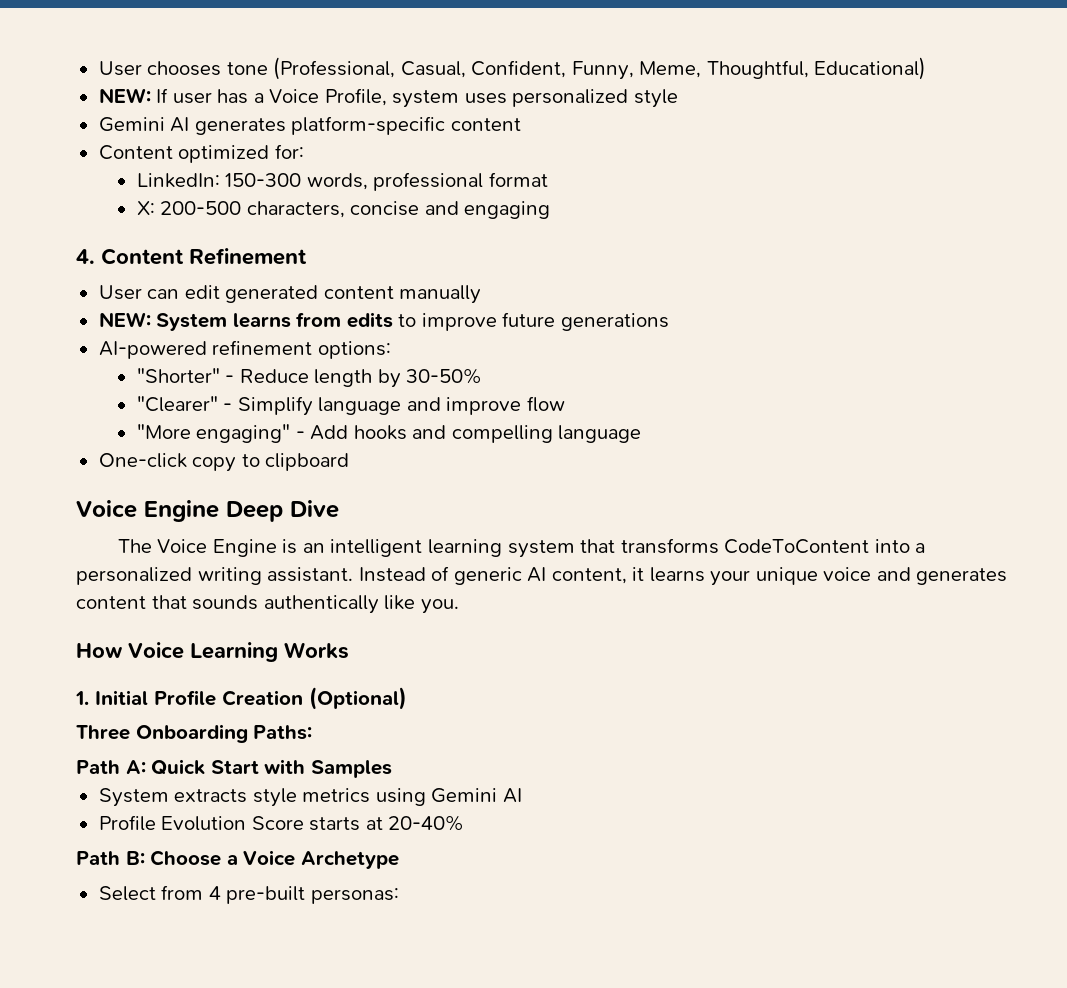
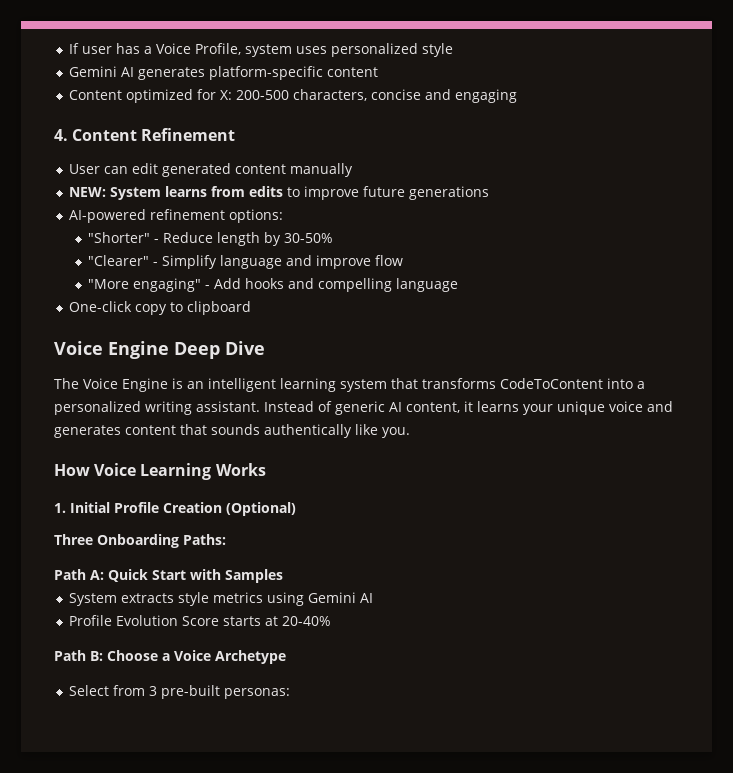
[98,57,927,80] [98,88,151,103] User chooses tone (Professional, Casual, Confident, Funny, Meme, Thoughtful, Educational) // NEW: -> (68, 48) none
[274,144,304,159] [136,172,548,191] for: // LinkedIn: 150-300 words, professional format // -> [196,89,216,100] for
[208,886,221,900] 4 -> [148,686,157,696] 3

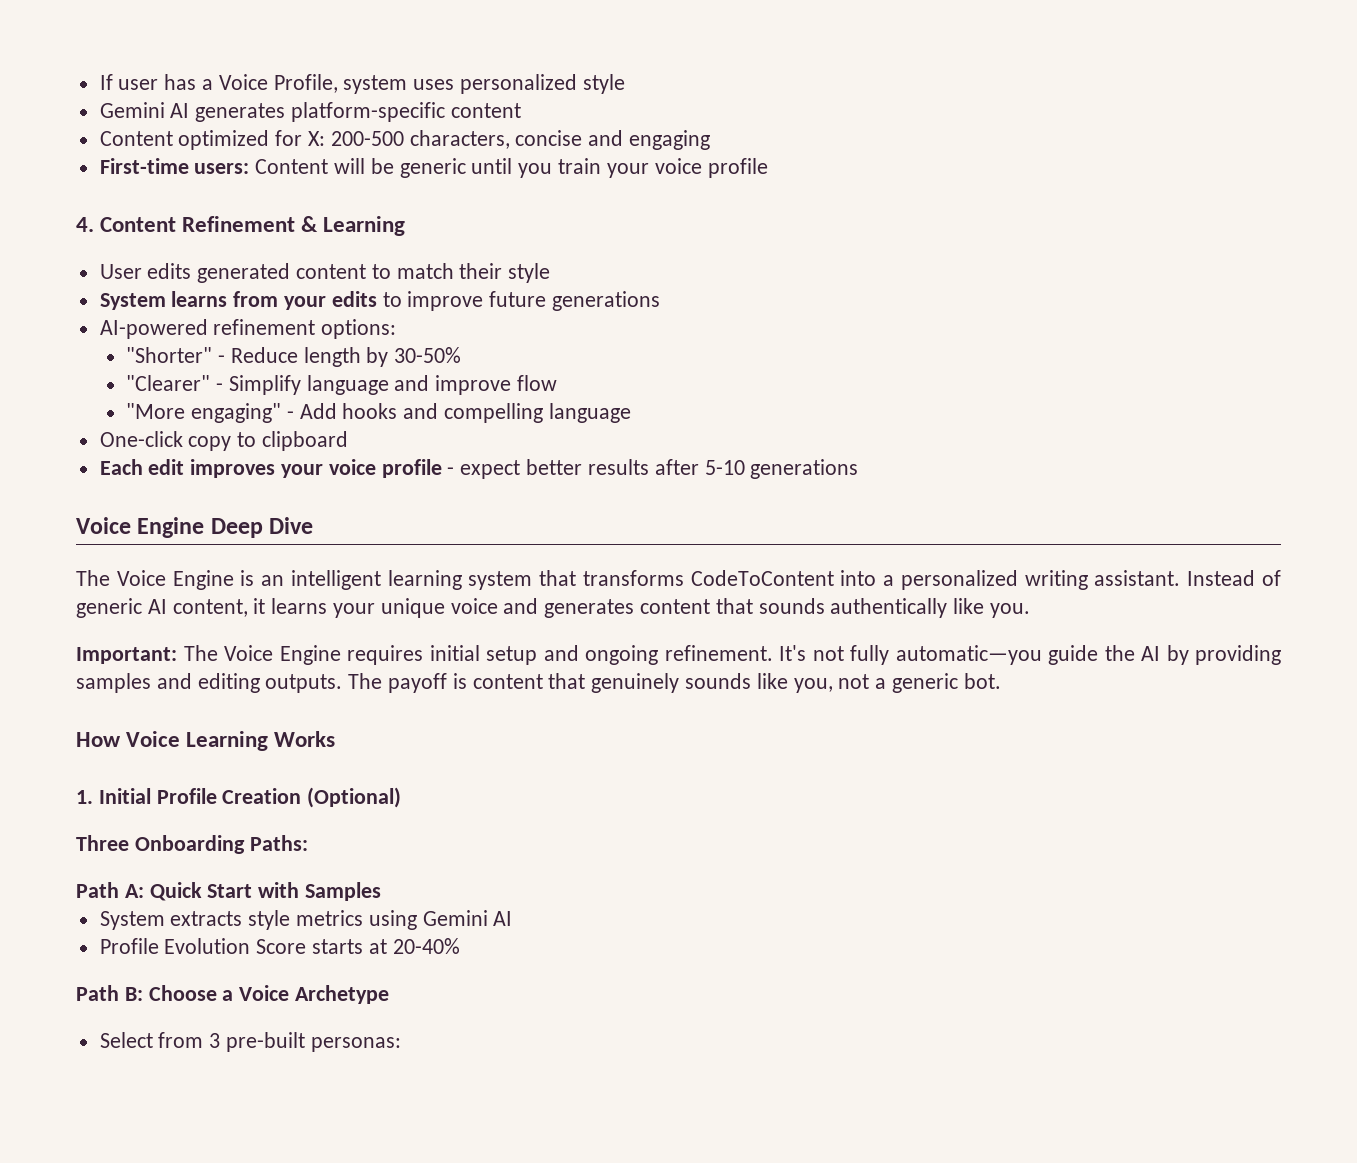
(517, 96) none -> [99,158,768,178] // First-time users: Content will be generic until you train your voice profile
(236, 134) none -> [301,216,406,236] & Learning
[103,163,353,177] [68,187,106,197] can edit generated content manually // NEW: -> [147,263,551,283] edits generated content to match their style //
(245, 191) none -> [284,296,327,310] your
(251, 308) none -> [99,459,859,479] // Each edit improves your voice profile - expect better results after 5-10 generations
(410, 432) none -> [76,645,1281,665] [76,673,1001,693] // Important: The Voice Engine requires initial setup and ongoing refinement. It's not fully automatic—you guide the AI by providing samples and editing outputs. The payoff is content that genuinely sounds like you, not a generic bot.

